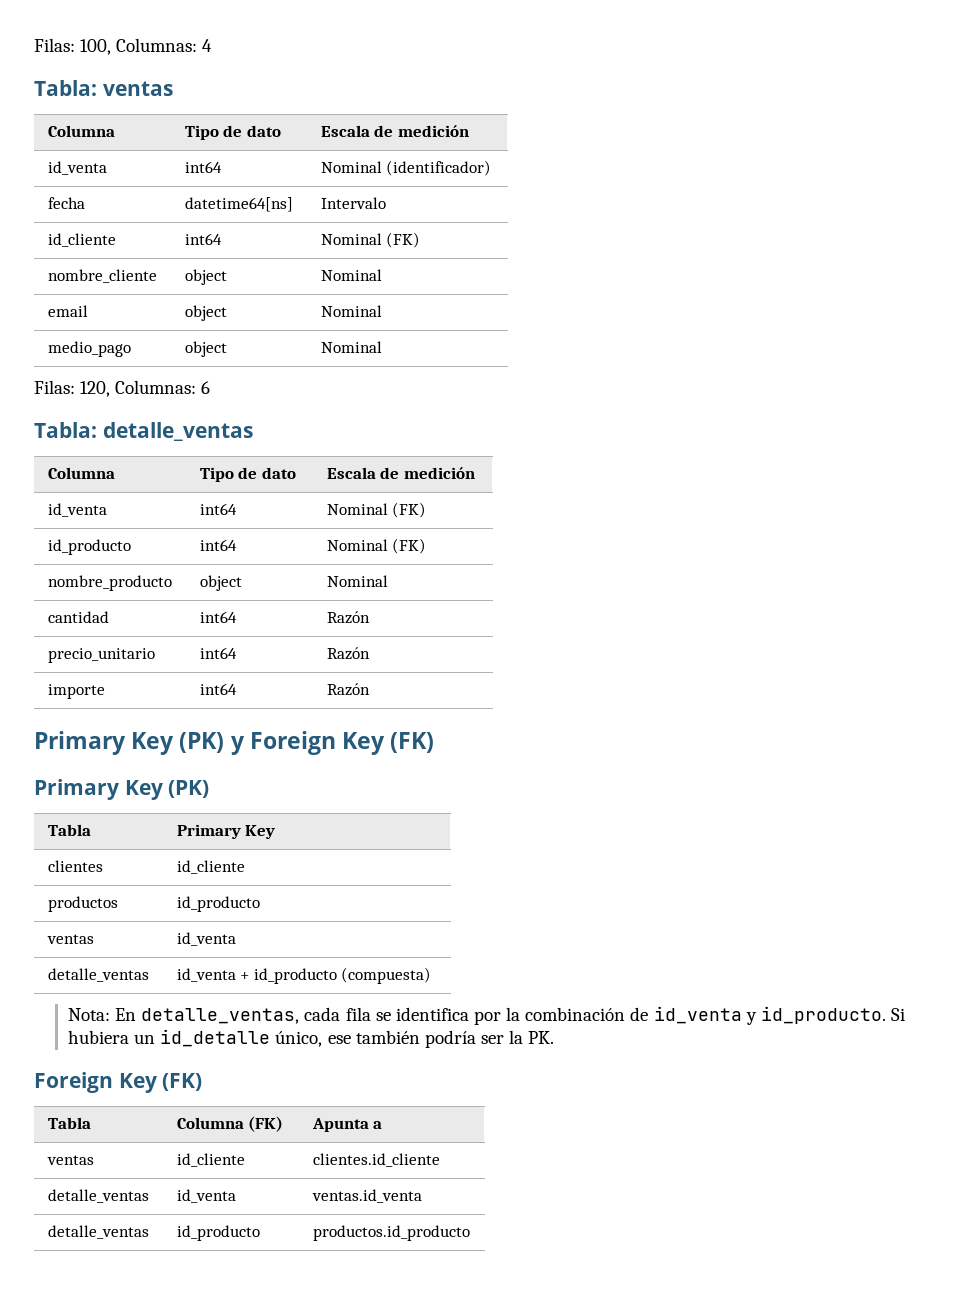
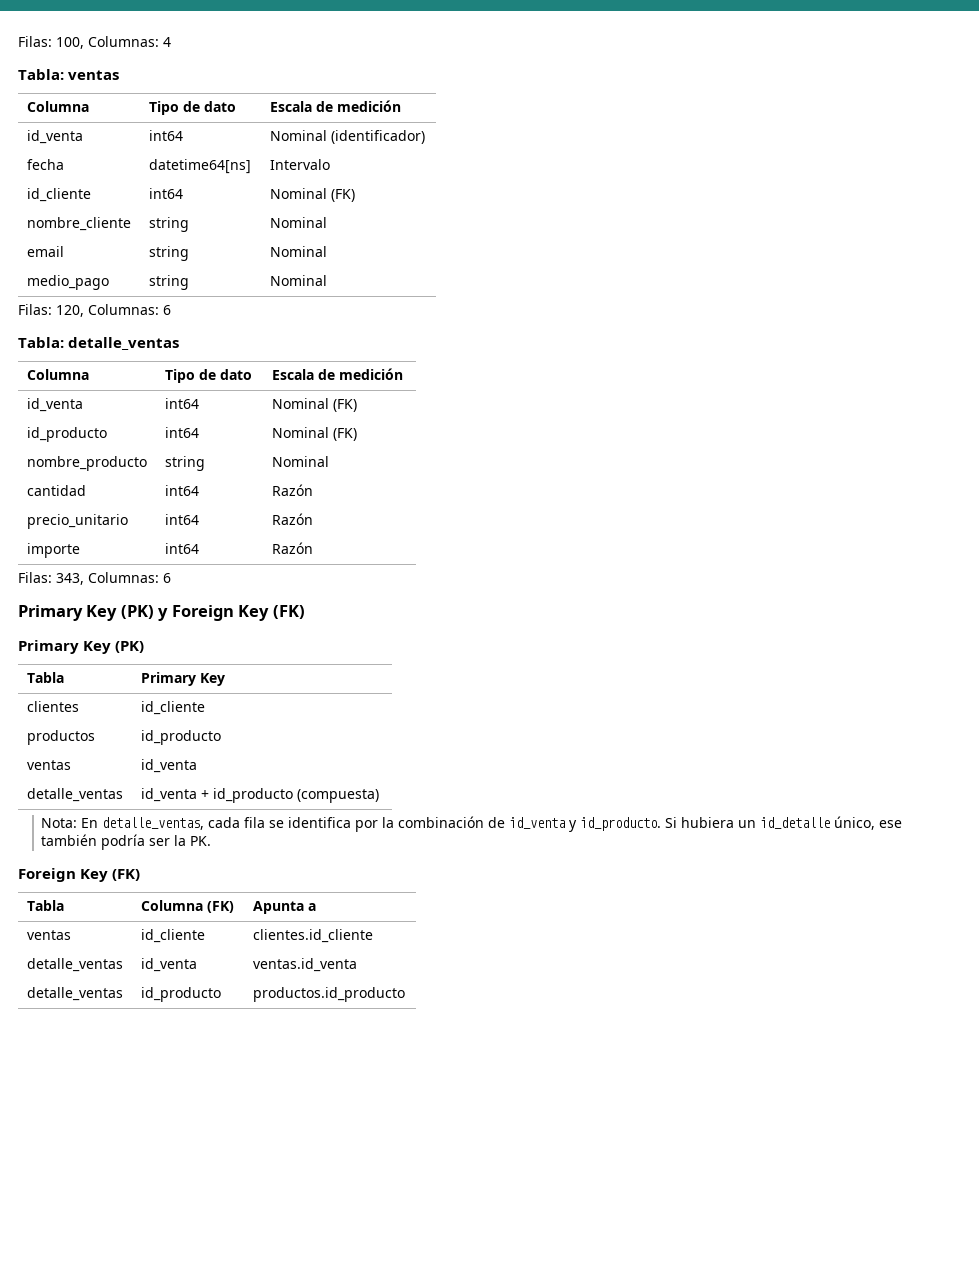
[184,269,227,285] object -> [148,217,189,232] string
[184,305,227,321] object -> [148,246,189,261] string
[184,341,227,357] object -> [148,275,189,290] string
[199,575,242,591] object -> [164,456,205,471] string
(370, 689) none -> [18,572,171,585] // Filas: 343, Columnas: 6

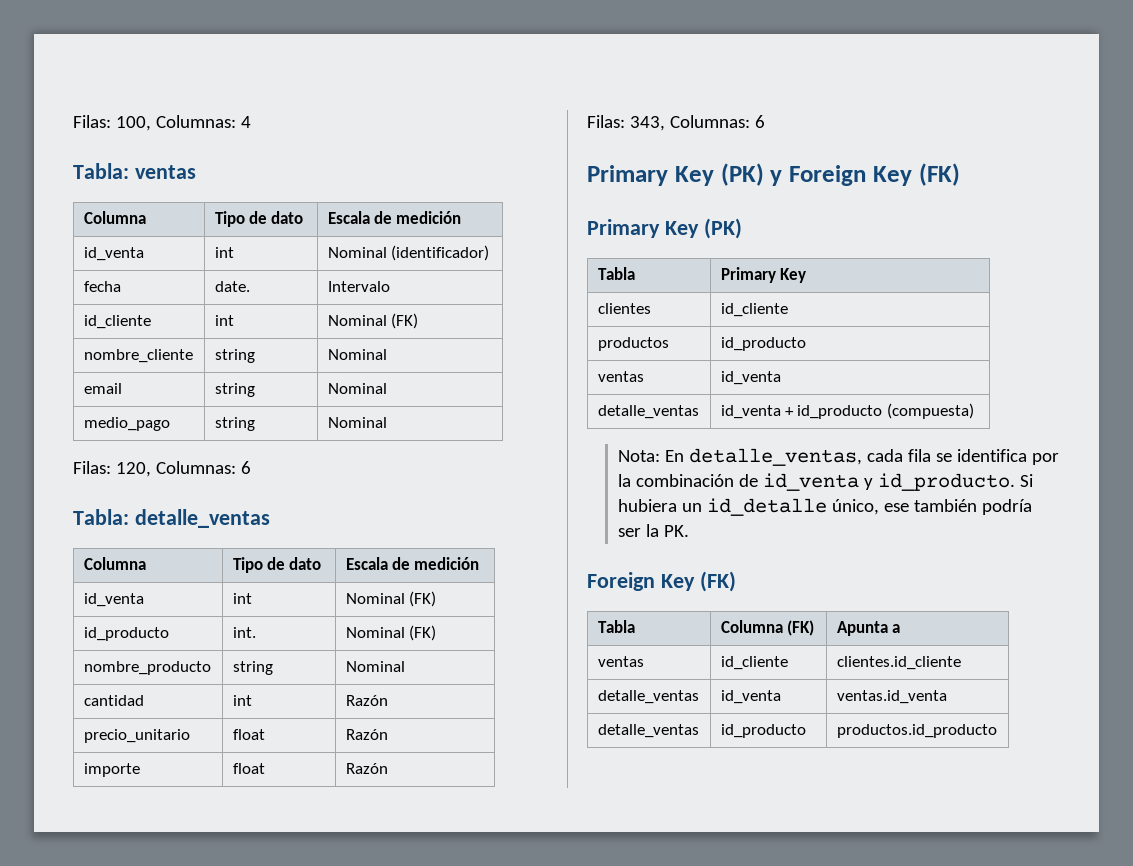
[148,130,183,141] int64 -> [214,247,234,258] int
[148,159,251,174] datetime64[ns] -> [214,281,250,292] date.
[148,188,183,199] int64 -> [214,315,234,326] int
[164,398,199,409] int64 -> [232,593,252,604] int
[164,427,199,438] int64 -> [232,627,256,638] int.
[164,485,199,496] int64 -> [232,695,252,706] int
[164,514,199,525] int64 -> [232,729,265,740] float
[164,543,199,554] int64 -> [232,763,265,774] float

